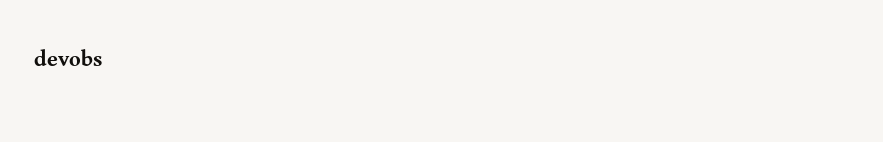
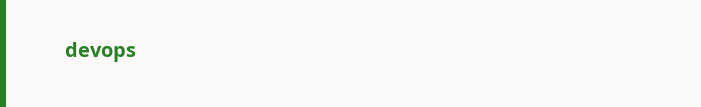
[34,49,102,66] devobs -> [65,42,136,62] devops

